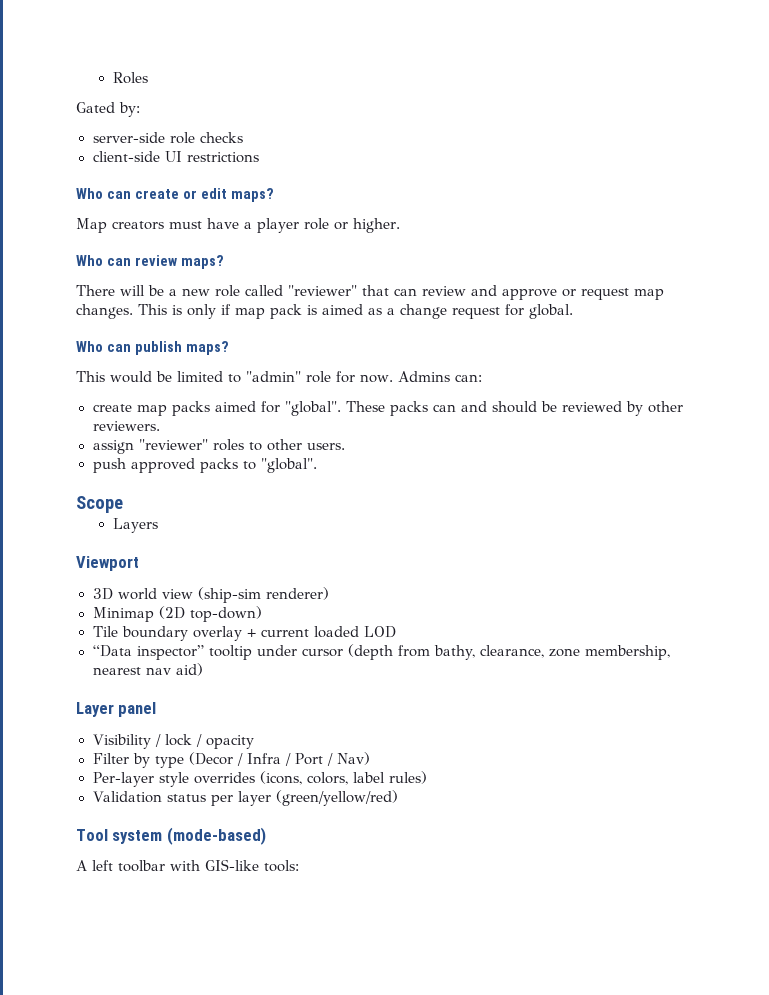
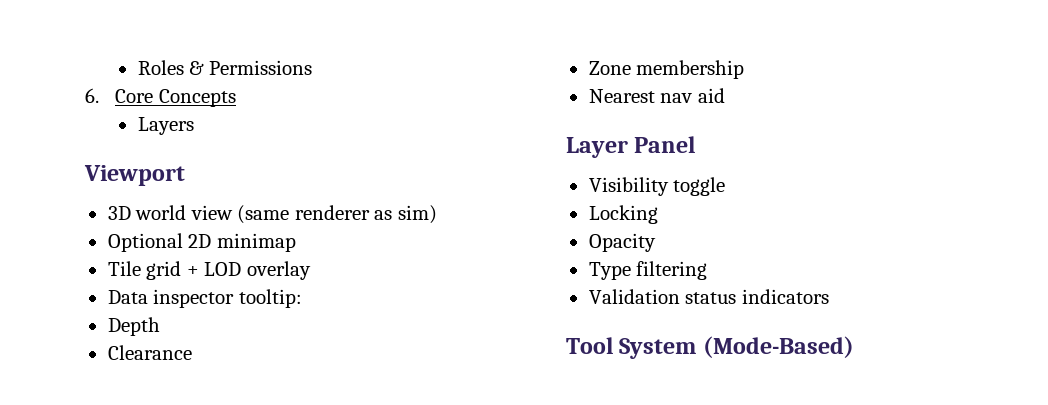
[76,102,140,117] [92,132,243,144] [92,151,259,163] [76,188,274,202] [76,218,400,233] [76,255,224,269] [76,285,664,300] [76,304,573,319] [76,341,229,355] [76,371,482,383] [92,401,683,416] [92,421,160,431] [92,439,345,454] [92,458,317,473] [76,496,123,513] // Gated by: // server-side role checks // client-side UI restrictions // Who can create or edit maps? // Map creators must have a player role or higher. // Who can review maps? // There will be a new role called "reviewer" that can review and approve or request map changes. This is only if map pack is aimed as a change request for global. // Who can publish maps? // This would be limited to "admin" role for now. Admins can: // create map packs aimed for "global". These packs can and should be reviewed by other reviewers. // assign "reviewer" roles to other users. // push approved packs to "global". // Scope -> [189,60,312,75] [85,88,236,107] & Permissions // 6. Core Concepts
[197,587,329,603] [92,606,262,622] [92,626,396,641] [92,644,671,660] [92,663,203,676] (ship-sim renderer) // Minimap (2D top-down) // Tile boundary overlay + current loaded LOD // “Data inspector” tooltip under cursor (depth from bathy, clearance, zone membership, nearest nav aid) -> [237,205,437,224] [107,233,296,252] [107,261,311,280] [107,289,302,308] [107,317,160,336] [107,345,192,360] [588,60,745,79] [588,88,725,103] (same renderer as sim) // Optional 2D minimap // Tile grid + LOD overlay // Data inspector tooltip: // Depth // Clearance // Zone membership // Nearest nav aid
[118,702,157,717] panel -> [634,136,696,153] Panel
[154,734,254,749] [92,752,370,768] [92,771,427,787] [92,790,399,806] [76,827,266,845] [76,859,299,872] / lock / opacity // Filter by type (Decor / Infra / Port / Nav) // Per-layer style overrides (icons, colors, label rules) // Validation status per layer (green/yellow/red) // Tool system (mode-based) // A left toolbar with GIS-like tools: -> [673,177,726,196] [588,205,658,224] [588,233,656,252] [588,261,708,280] [588,289,829,304] [566,336,854,359] toggle // Locking // Opacity // Type filtering // Validation status indicators // Tool System (Mode-Based)

